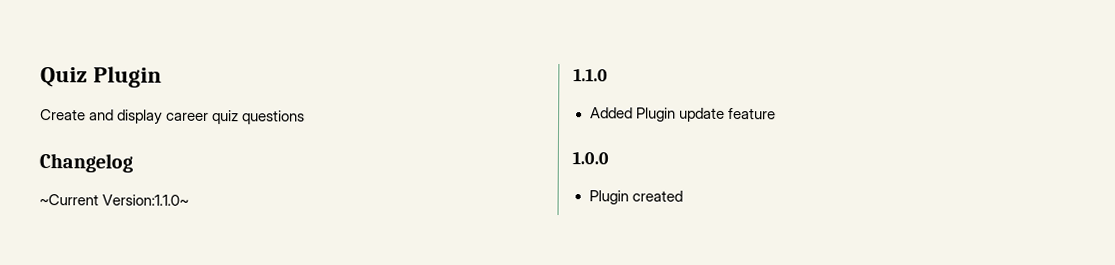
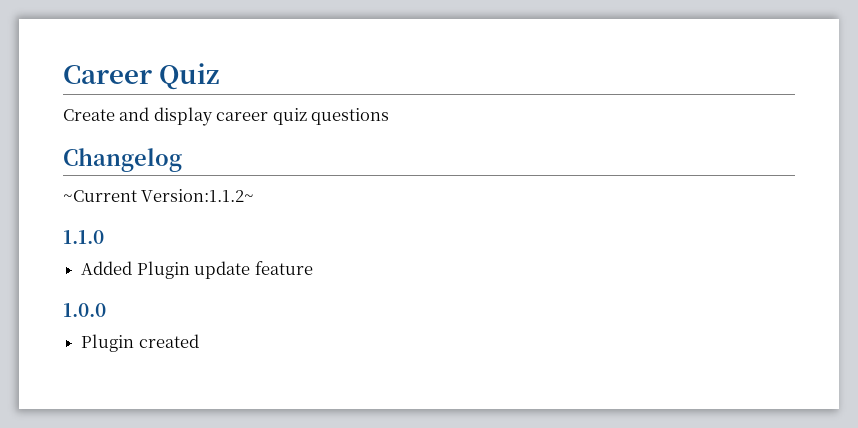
(40, 77) none -> [63,65,152,84] Career
[93,66,163,88] Plugin -> (220, 76) none
[102,194,190,206] Version:1.1.0~ -> [141,189,255,202] Version:1.1.2~

